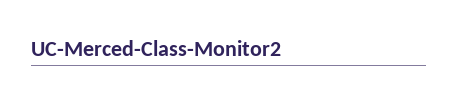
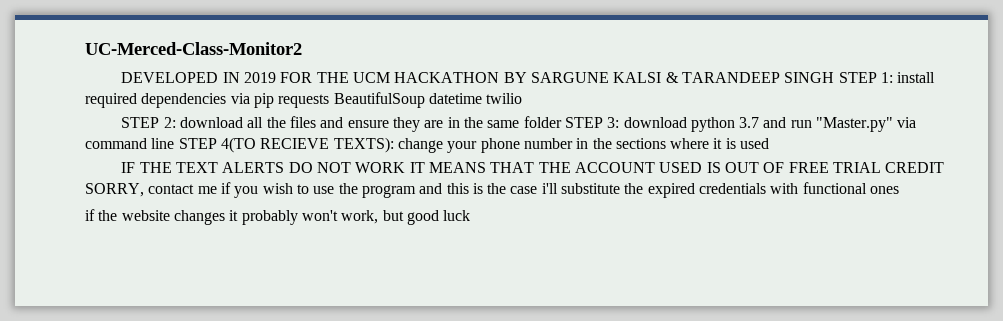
(281, 48) none -> [121,72,936,83] [85,92,523,108] [121,116,917,132] [85,137,770,153] [121,162,945,173] [85,182,900,198] [85,209,471,225] // DEVELOPED IN 2019 FOR THE UCM HACKATHON BY SARGUNE KALSI & TARANDEEP SINGH STEP 1: install required dependencies via pip requests BeautifulSoup datetime twilio // STEP 2: download all the files and ensure they are in the same folder STEP 3: download python 3.7 and run "Master.py" via command line STEP 4(TO RECIEVE TEXTS): change your phone number in the sections where it is used // IF THE TEXT ALERTS DO NOT WORK IT MEANS THAT THE ACCOUNT USED IS OUT OF FREE TRIAL CREDIT SORRY, contact me if you wish to use the program and this is the case i'll substitute the expired credentials with functional ones // if the website changes it probably won't work, but good luck

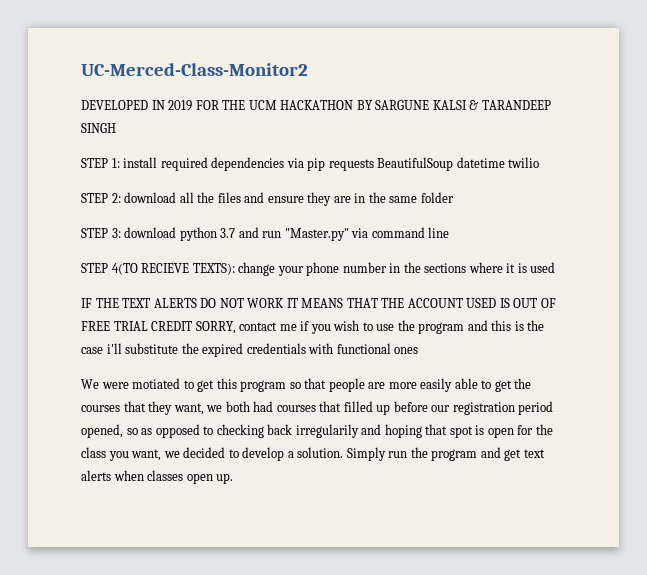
(835, 77) none -> (116, 128) //
(562, 122) none -> (454, 197) //
(175, 143) none -> (450, 232) //
[85,209,471,225] if the website changes it probably won't work, but good luck -> [81,378,532,392] [81,401,554,415] [81,424,553,438] [81,447,545,461] [81,470,234,484] We were motiated to get this program so that people are more easily able to get the courses that they want, we both had courses that filled up before our registration period opened, so as opposed to checking back irregularily and hoping that spot is open for the class you want, we decided to develop a solution. Simply run the program and get text alerts when classes open up.

